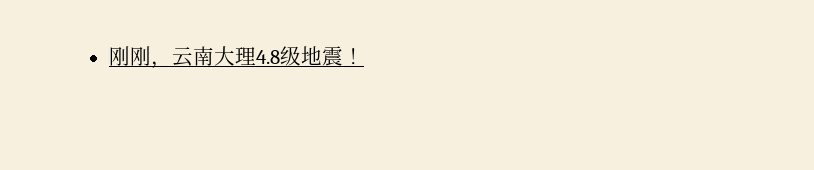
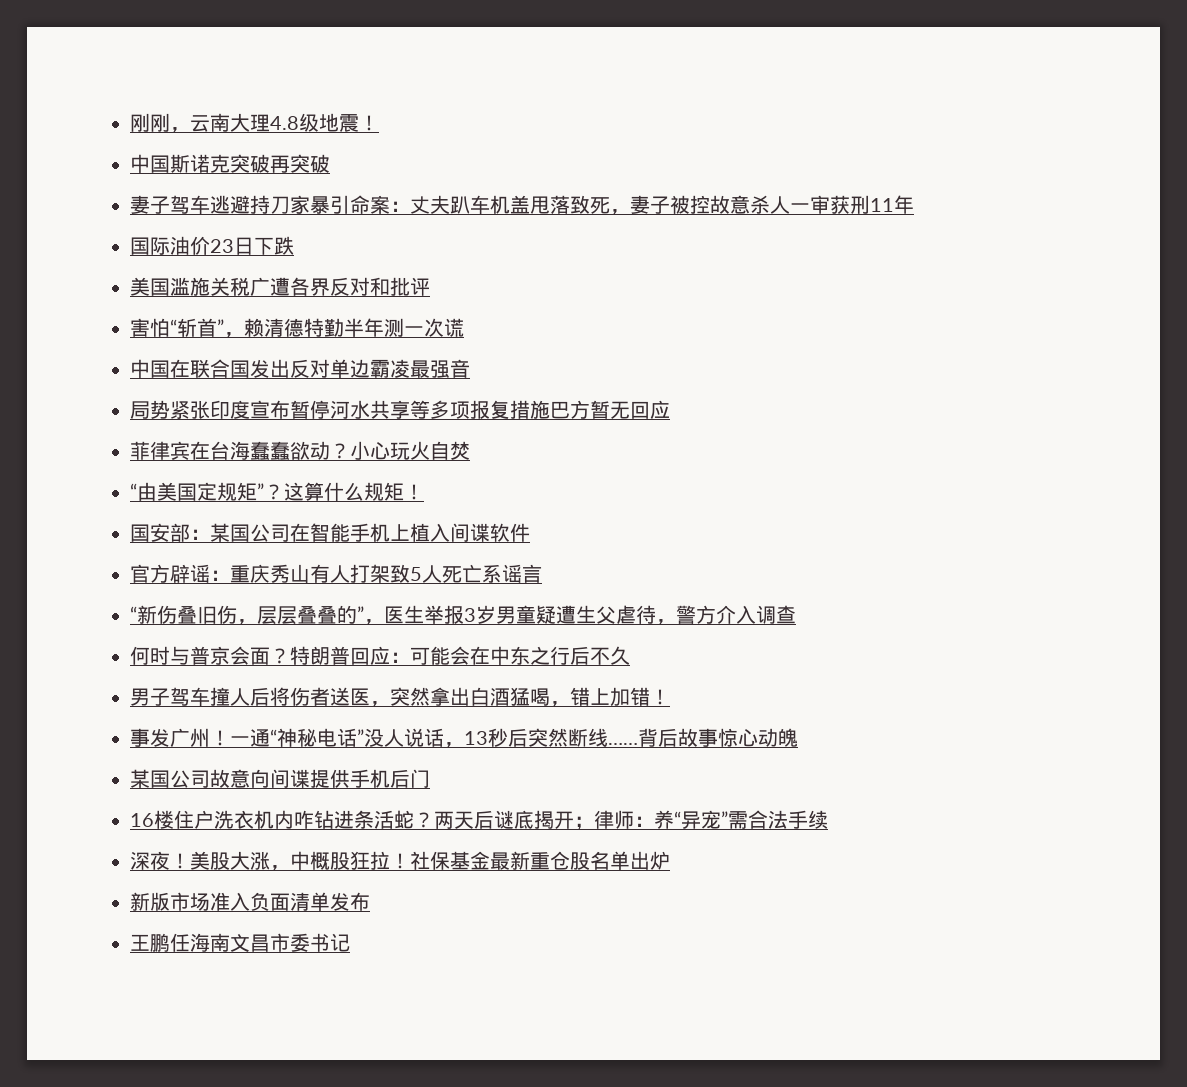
(364, 56) none -> [130,154,330,173] [130,195,914,215] [130,236,294,255] [130,277,430,296] [130,318,464,338] [130,359,470,378] [130,400,670,419] [130,441,470,461] [130,482,424,501] [130,523,530,542] [130,564,542,583] [130,605,796,625] [130,646,630,665] [130,687,670,707] [130,728,798,748] [130,769,430,788] [130,810,828,830] [130,851,670,871] [130,892,370,911] [130,933,350,952] // 中国斯诺克突破再突破 // 妻子驾车逃避持刀家暴引命案：丈夫趴车机盖甩落致死，妻子被控故意杀人一审获刑11年 // 国际油价23日下跌 // 美国滥施关税广遭各界反对和批评 // 害怕“斩首”，赖清德特勤半年测一次谎 // 中国在联合国发出反对单边霸凌最强音 // 局势紧张印度宣布暂停河水共享等多项报复措施巴方暂无回应 // 菲律宾在台海蠢蠢欲动？小心玩火自焚 // “由美国定规矩”？这算什么规矩！ // 国安部：某国公司在智能手机上植入间谍软件 // 官方辟谣：重庆秀山有人打架致5人死亡系谣言 // “新伤叠旧伤，层层叠叠的”，医生举报3岁男童疑遭生父虐待，警方介入调查 // 何时与普京会面？特朗普回应：可能会在中东之行后不久 // 男子驾车撞人后将伤者送医，突然拿出白酒猛喝，错上加错！ // 事发广州！一通“神秘电话”没人说话，13秒后突然断线……背后故事惊心动魄 // 某国公司故意向间谍提供手机后门 // 16楼住户洗衣机内咋钻进条活蛇？两天后谜底揭开；律师：养“异宠”需合法手续 // 深夜！美股大涨，中概股狂拉！社保基金最新重仓股名单出炉 // 新版市场准入负面清单发布 // 王鹏任海南文昌市委书记

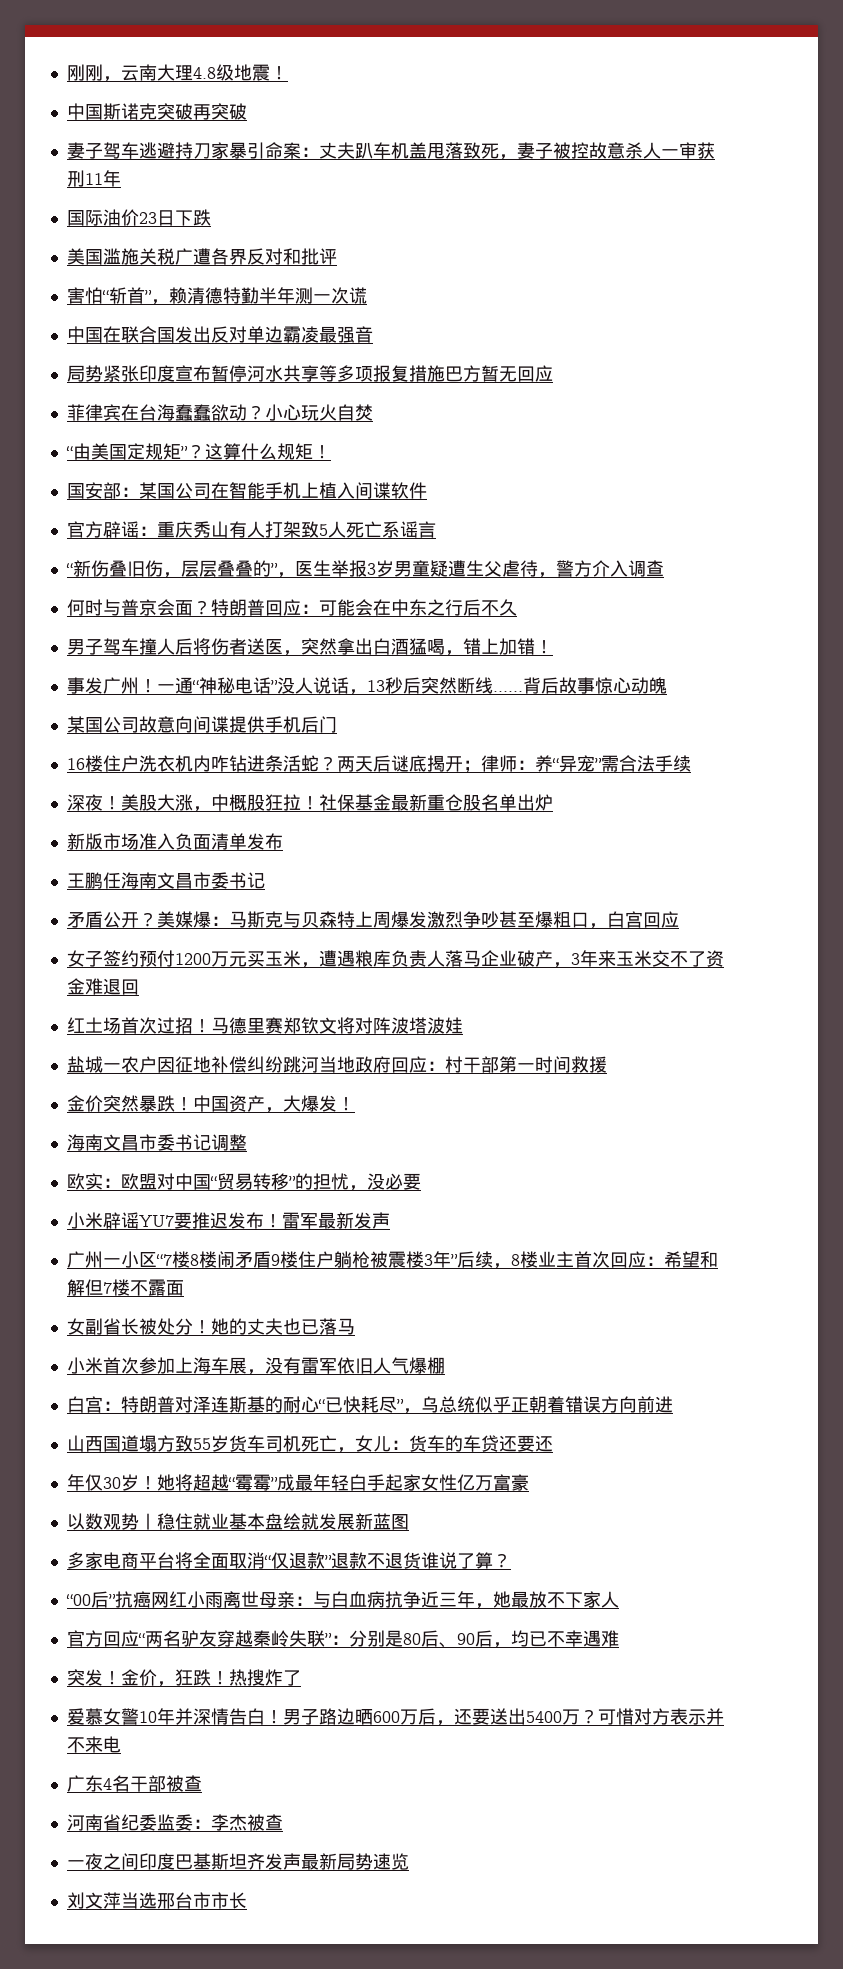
(350, 942) none -> [66,911,679,929] [66,950,724,968] [66,978,139,995] [66,1017,463,1034] [66,1056,607,1073] [66,1095,355,1113] [66,1134,247,1151] [66,1173,421,1191] [66,1212,390,1229] [66,1251,718,1269] [66,1279,184,1296] [66,1318,355,1335] [66,1357,445,1375] [66,1396,673,1414] [66,1435,553,1453] [66,1474,529,1491] [66,1513,409,1530] [66,1552,511,1569] [65,1591,619,1609] [66,1630,619,1648] [66,1669,301,1687] [66,1708,724,1726] [66,1736,121,1753] [66,1775,202,1792] [66,1814,283,1831] [66,1853,409,1870] [66,1892,247,1909] // 矛盾公开？美媒爆：马斯克与贝森特上周爆发激烈争吵甚至爆粗口，白宫回应 // 女子签约预付1200万元买玉米，遭遇粮库负责人落马企业破产，3年来玉米交不了资金难退回 // 红土场首次过招！马德里赛郑钦文将对阵波塔波娃 // 盐城一农户因征地补偿纠纷跳河当地政府回应：村干部第一时间救援 // 金价突然暴跌！中国资产，大爆发！ // 海南文昌市委书记调整 // 欧实：欧盟对中国“贸易转移”的担忧，没必要 // 小米辟谣YU7要推迟发布！雷军最新发声 // 广州一小区“7楼8楼闹矛盾9楼住户躺枪被震楼3年”后续，8楼业主首次回应：希望和解但7楼不露面 // 女副省长被处分！她的丈夫也已落马 // 小米首次参加上海车展，没有雷军依旧人气爆棚 // 白宫：特朗普对泽连斯基的耐心“已快耗尽”，乌总统似乎正朝着错误方向前进 // 山西国道塌方致55岁货车司机死亡，女儿：货车的车贷还要还 // 年仅30岁！她将超越“霉霉”成最年轻白手起家女性亿万富豪 // 以数观势丨稳住就业基本盘绘就发展新蓝图 // 多家电商平台将全面取消“仅退款”退款不退货谁说了算？ // “00后”抗癌网红小雨离世母亲：与白血病抗争近三年，她最放不下家人 // 官方回应“两名驴友穿越秦岭失联”：分别是80后、90后，均已不幸遇难 // 突发！金价，狂跌！热搜炸了 // 爱慕女警10年并深情告白！男子路边晒600万后，还要送出5400万？可惜对方表示并不来电 // 广东4名干部被查 // 河南省纪委监委：李杰被查 // 一夜之间印度巴基斯坦齐发声最新局势速览 // 刘文萍当选邢台市市长

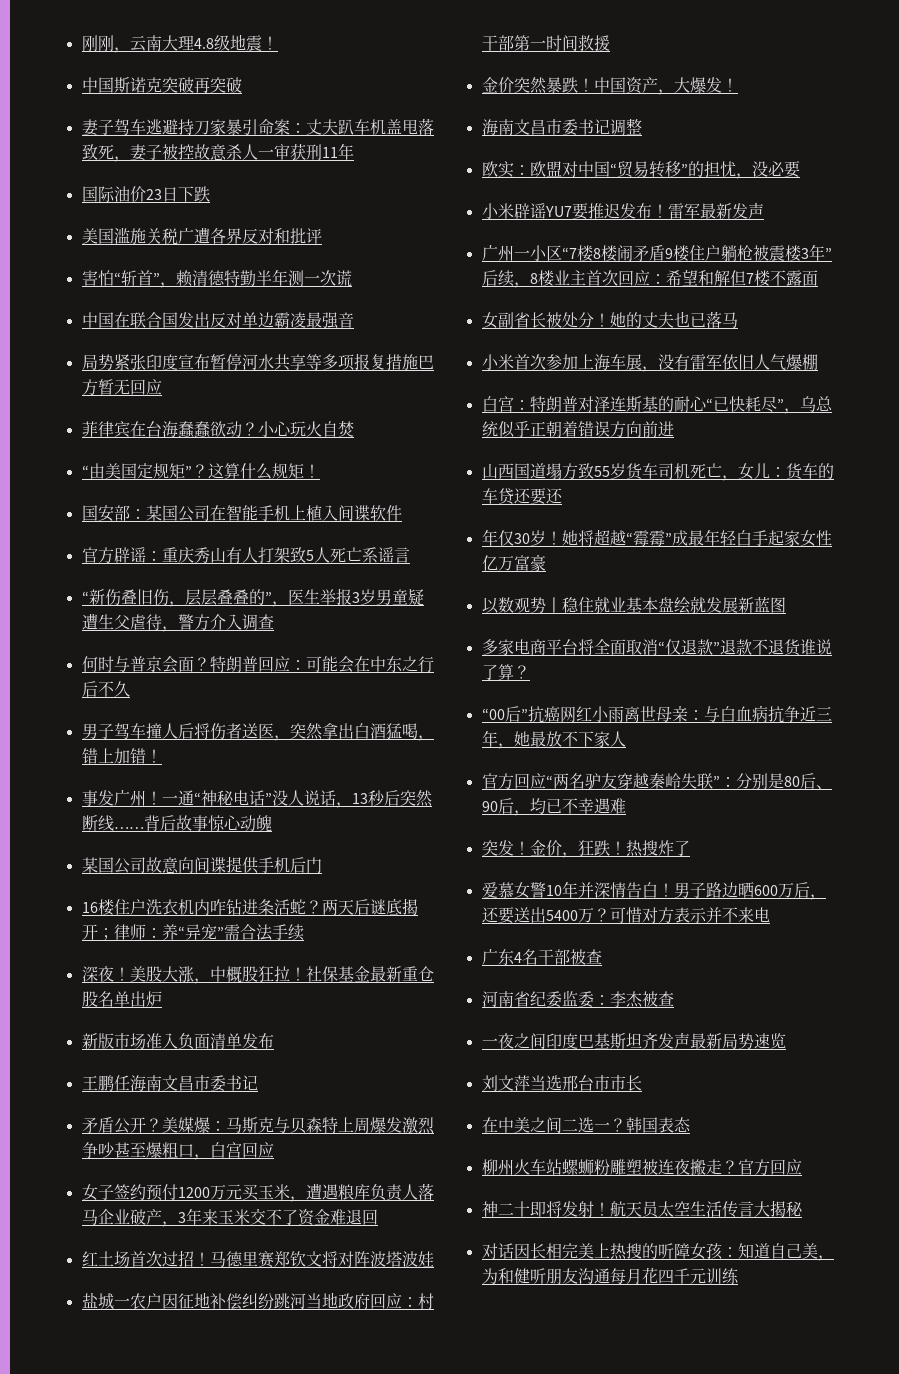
(247, 1900) none -> [481,1117,691,1133] [481,1159,802,1176] [481,1200,803,1218] [481,1243,834,1261] [481,1267,739,1285] // 在中美之间二选一？韩国表态 // 柳州火车站螺蛳粉雕塑被连夜搬走？官方回应 // 神二十即将发射！航天员太空生活传言大揭秘 // 对话因长相完美上热搜的听障女孩：知道自己美，为和健听朋友沟通每月花四千元训练

